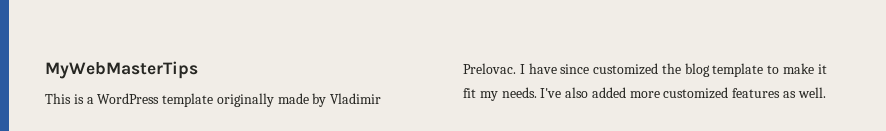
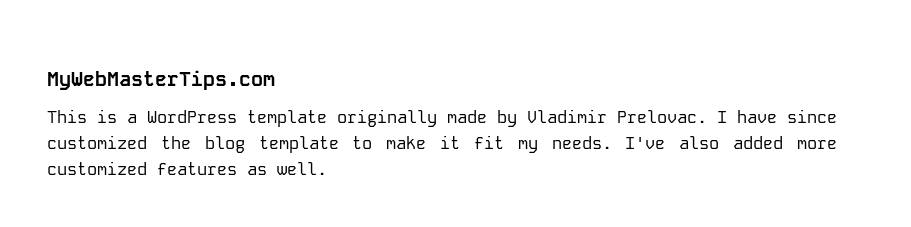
[45,61,198,79] MyWebMasterTips -> [47,70,275,90] MyWebMasterTips.com

